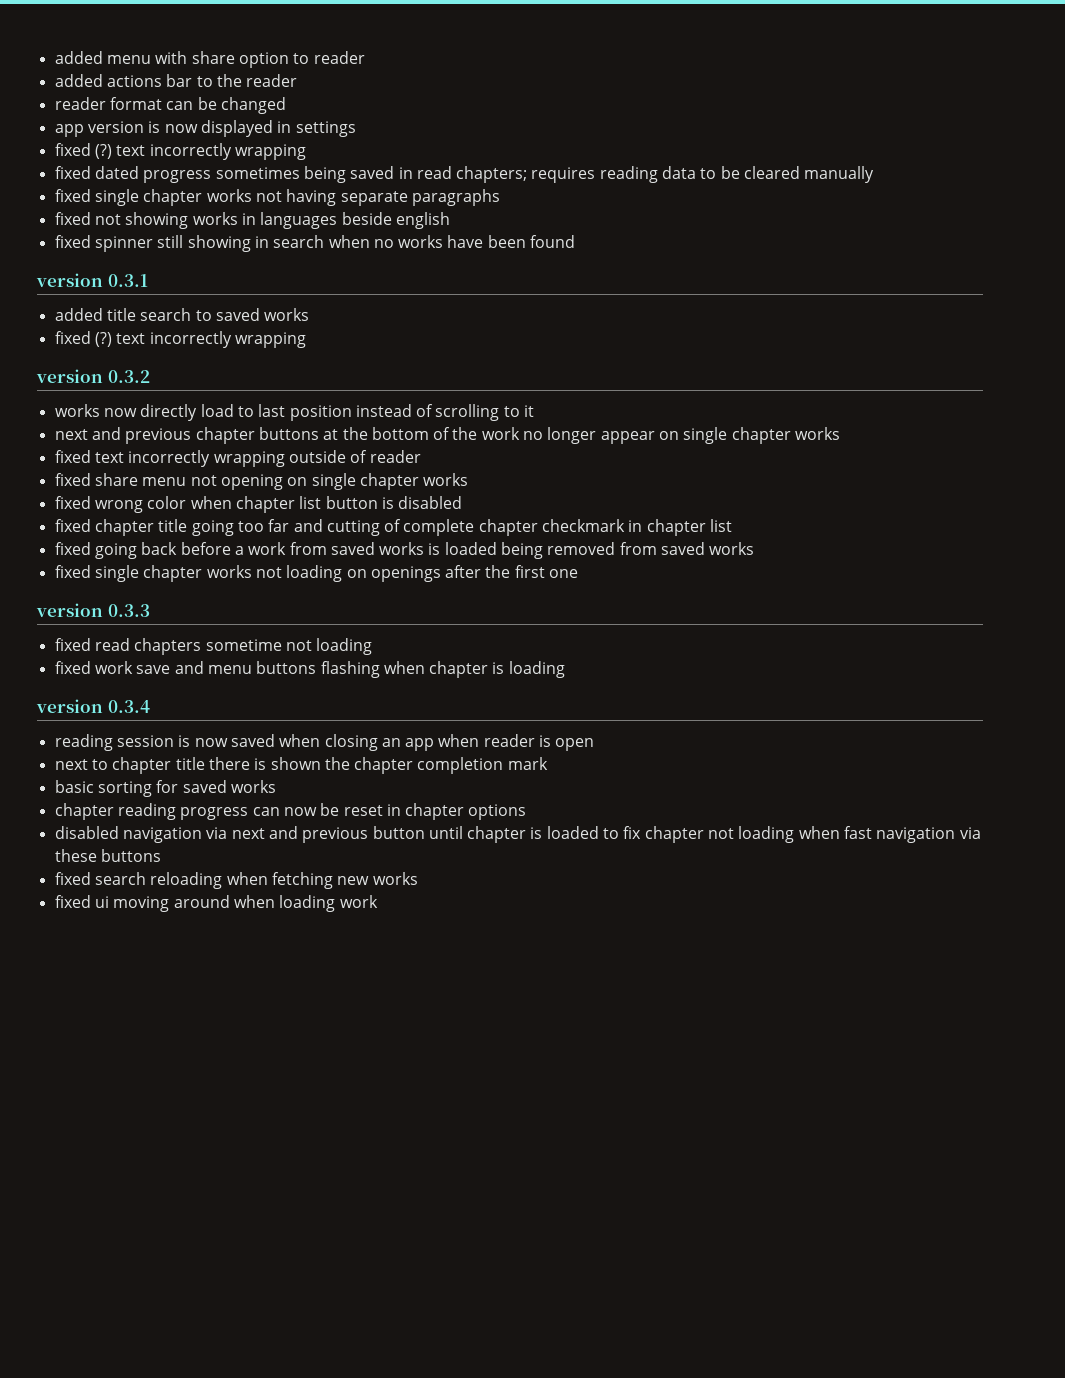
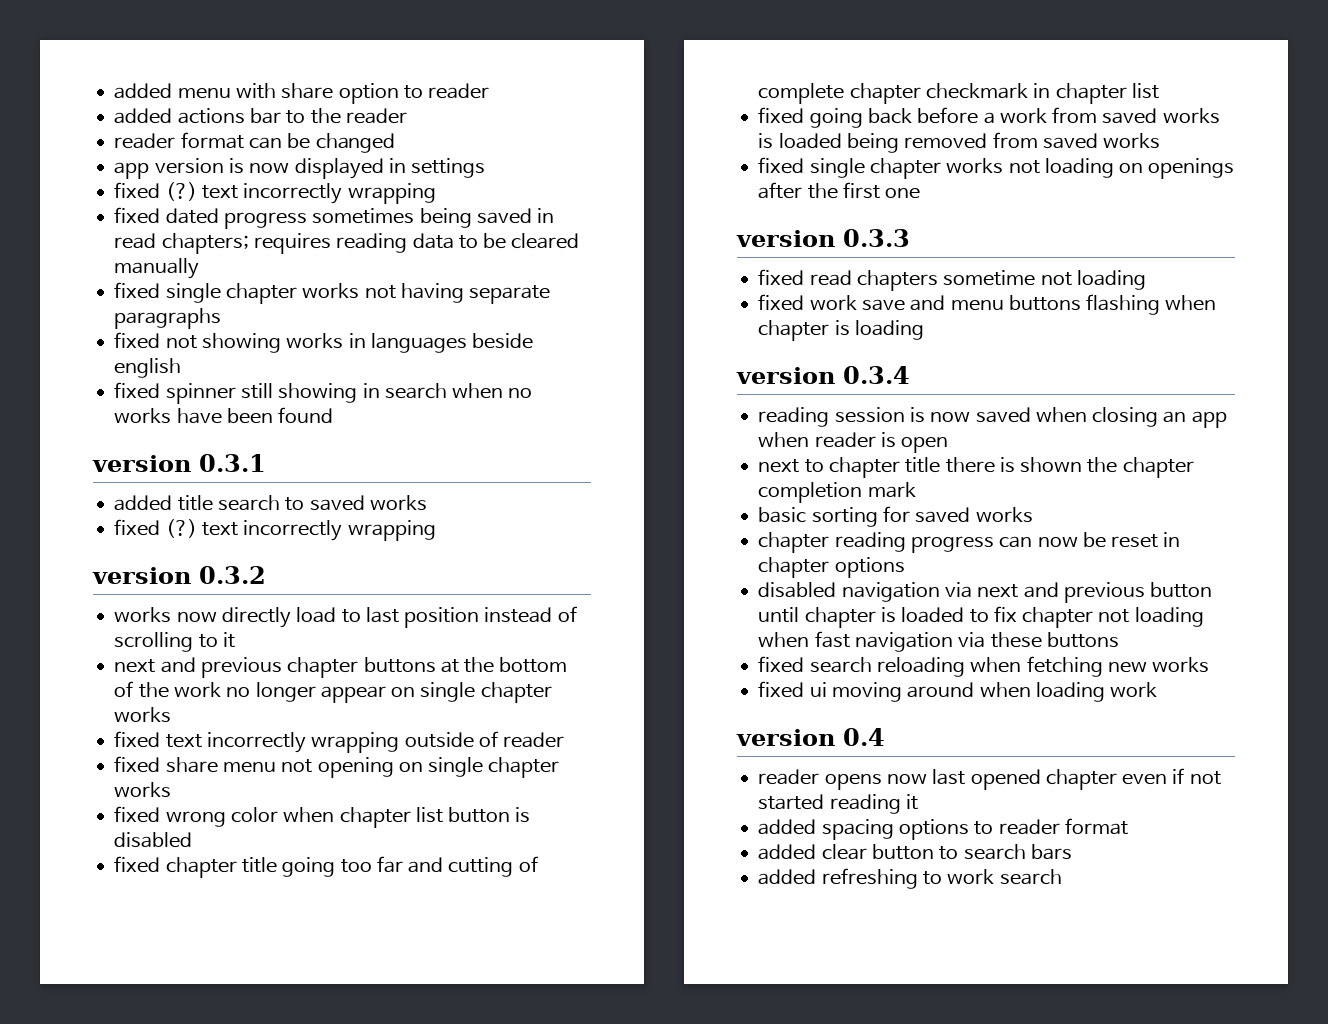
(378, 901) none -> [736,728,885,746] [758,768,1221,790] [758,794,918,814] [758,818,1128,840] [758,844,1072,860] [758,868,1062,889] // version 0.4 // reader opens now last opened chapter even if not started reading it // added spacing options to reader format // added clear button to search bars // added refreshing to work search

